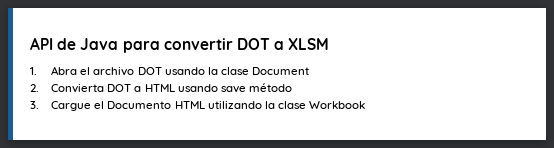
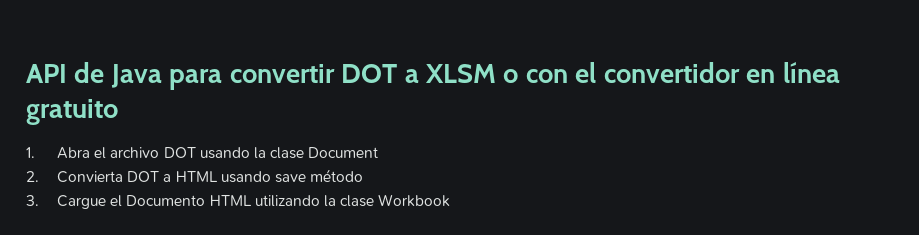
(330, 44) none -> [503,62,840,83] [26,99,118,125] o con el convertidor en línea gratuito

